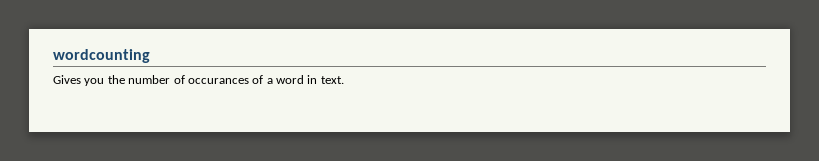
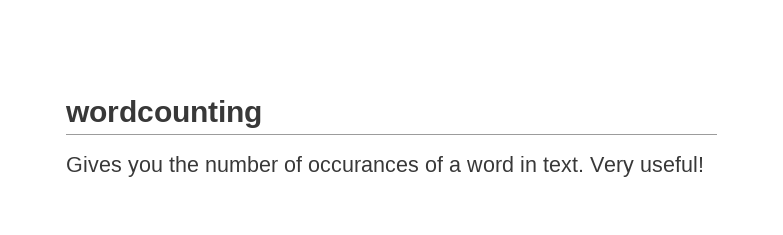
(344, 80) none -> [590,156,704,177] Very useful!

